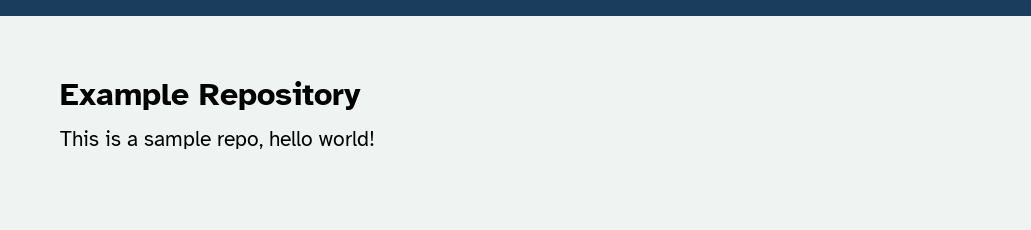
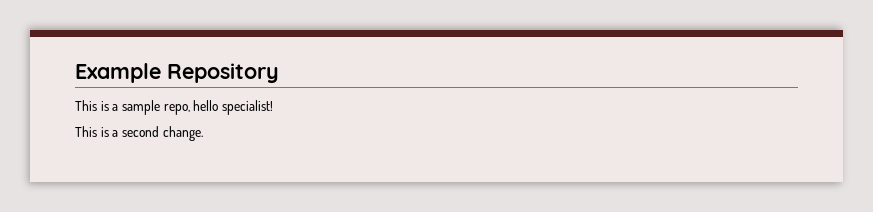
[319,131,375,146] world! -> [221,100,273,115] [75,126,203,141] specialist! // This is a second change.

